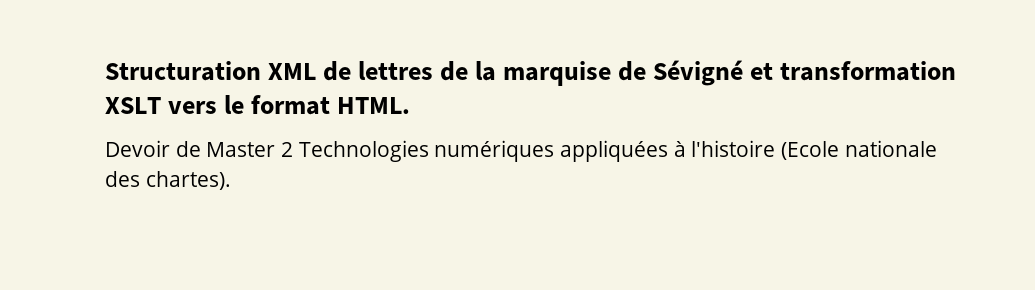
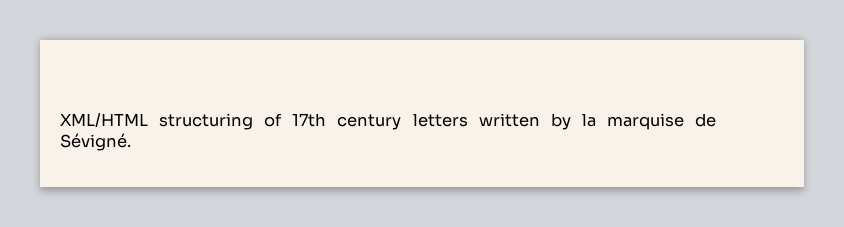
[105,60,957,86] [105,95,411,115] [105,140,937,162] [105,171,231,190] Structuration XML de lettres de la marquise de Sévigné et transformation XSLT vers le format HTML. // Devoir de Master 2 Technologies numériques appliquées à l'histoire (Ecole nationale des chartes). -> [60,113,717,130] [60,133,131,151] XML/HTML structuring of 17th century letters written by la marquise de Sévigné.

